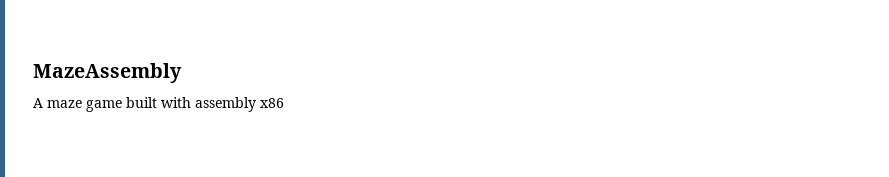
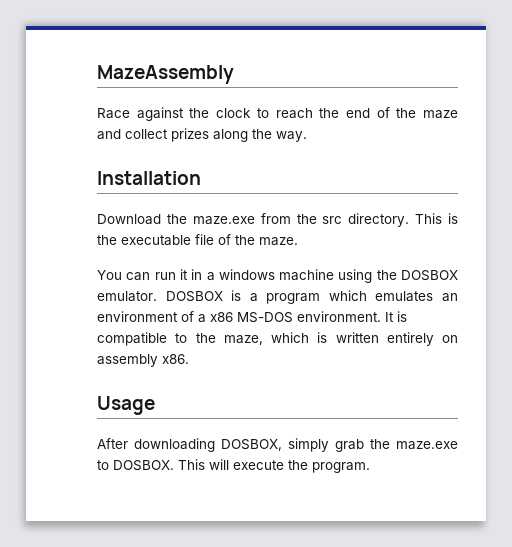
[33,97,284,112] A maze game built with assembly x86 -> [97,107,458,121] [97,128,307,142] [97,171,201,185] [97,213,458,227] [97,234,298,246] [97,269,458,283] [97,290,458,304] [97,311,407,323] [97,332,458,346] [97,354,189,367] [97,396,155,415] [97,438,458,452] [97,459,370,473] Race against the clock to reach the end of the maze and collect prizes along the way. // Installation // Download the maze.exe from the src directory. This is the executable file of the maze. // You can run it in a windows machine using the DOSBOX emulator. DOSBOX is a program which emulates an environment of a x86 MS-DOS environment. It is compatible to the maze, which is written entirely on assembly x86. // Usage // After downloading DOSBOX, simply grab the maze.exe to DOSBOX. This will execute the program.

